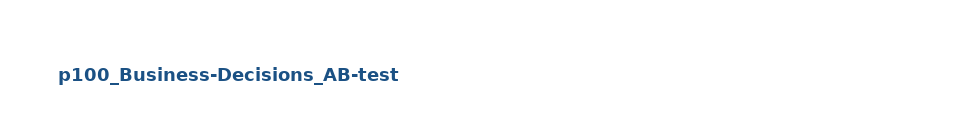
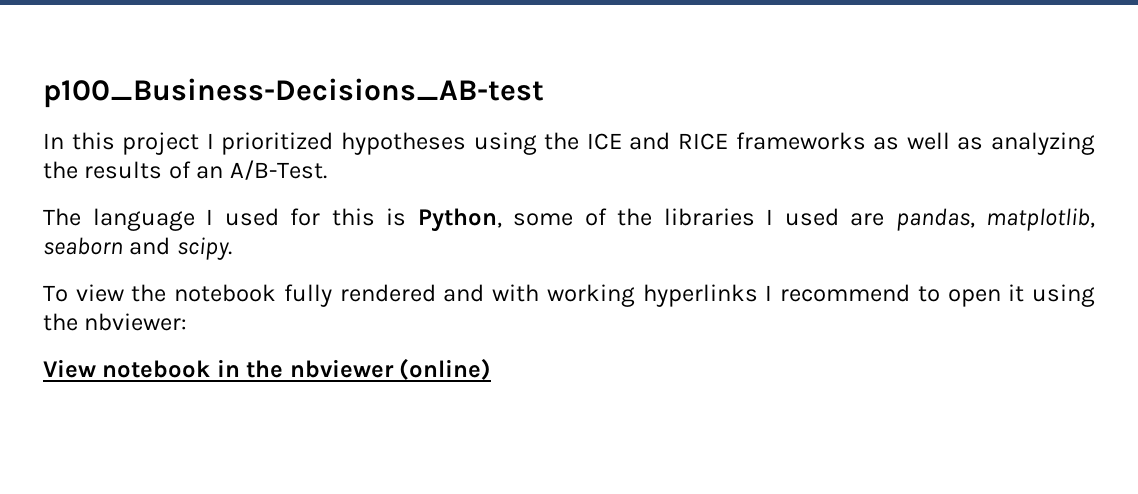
(399, 76) none -> [43,132,1096,155] [43,160,327,180] [43,208,1095,232] [43,237,232,260] [43,284,1095,307] [43,313,188,331] [43,358,492,380] // In this project I prioritized hypotheses using the ICE and RICE frameworks as well as analyzing the results of an A/B-Test. // The language I used for this is Python, some of the libraries I used are pandas, matplotlib, seaborn and scipy. // To view the notebook fully rendered and with working hyperlinks I recommend to open it using the nbviewer: // View notebook in the nbviewer (online)

